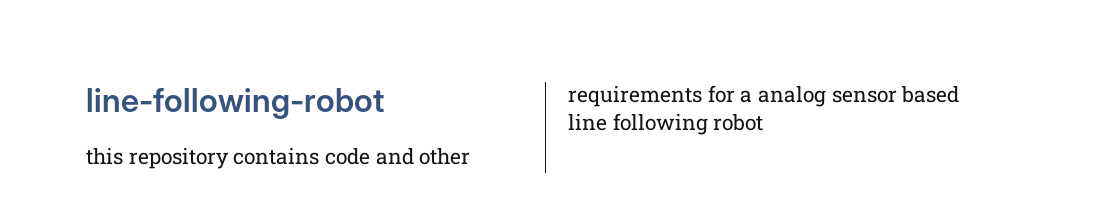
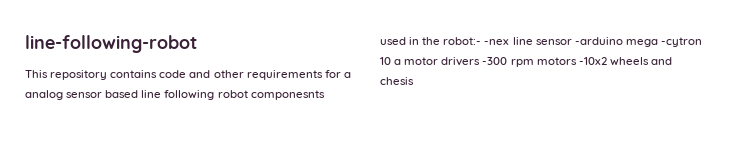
[86,148,123,165] this -> [25,70,48,78] This
(764, 122) none -> [250,90,325,100] [380,37,702,47] [380,57,672,67] [380,77,414,85] componesnts used in the robot:- -nex line sensor -arduino mega -cytron 10 a motor drivers -300 rpm motors -10x2 wheels and chesis

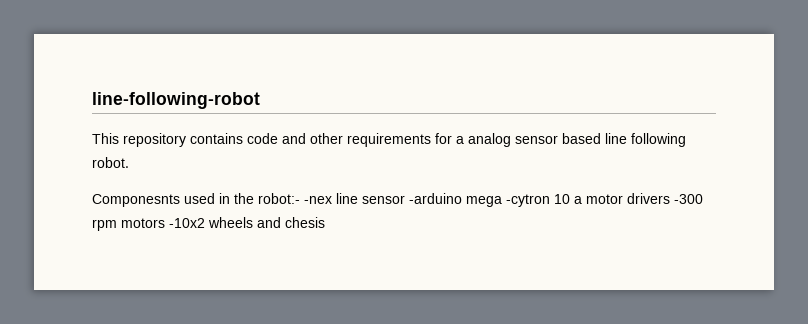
[217,90,325,100] robot componesnts -> [92,157,129,168] [92,194,180,207] robot. // Componesnts

